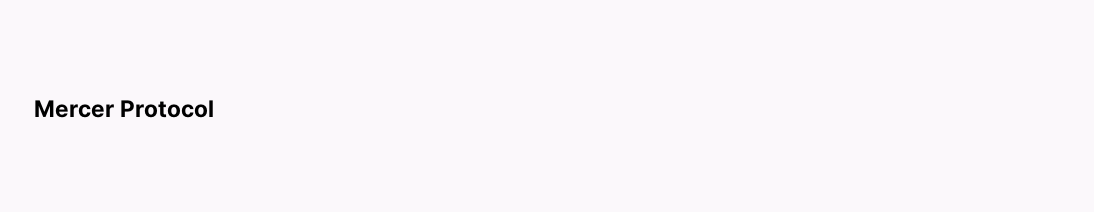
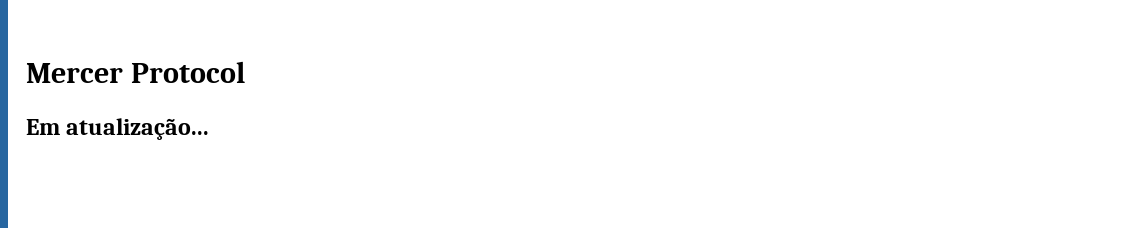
(215, 109) none -> [26,118,210,140] // Em atualização...

